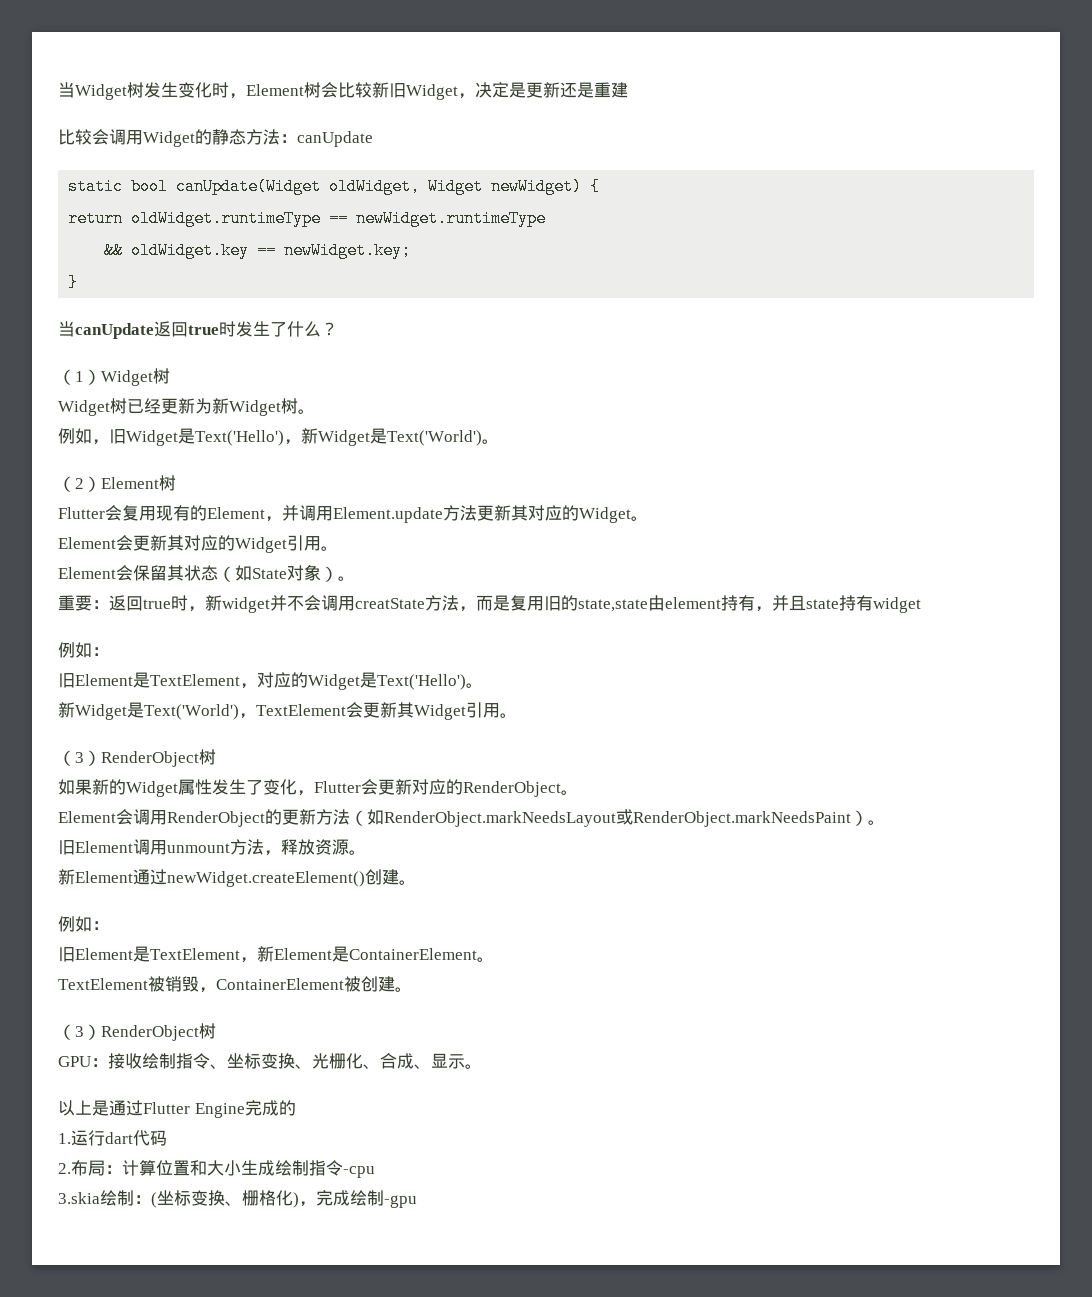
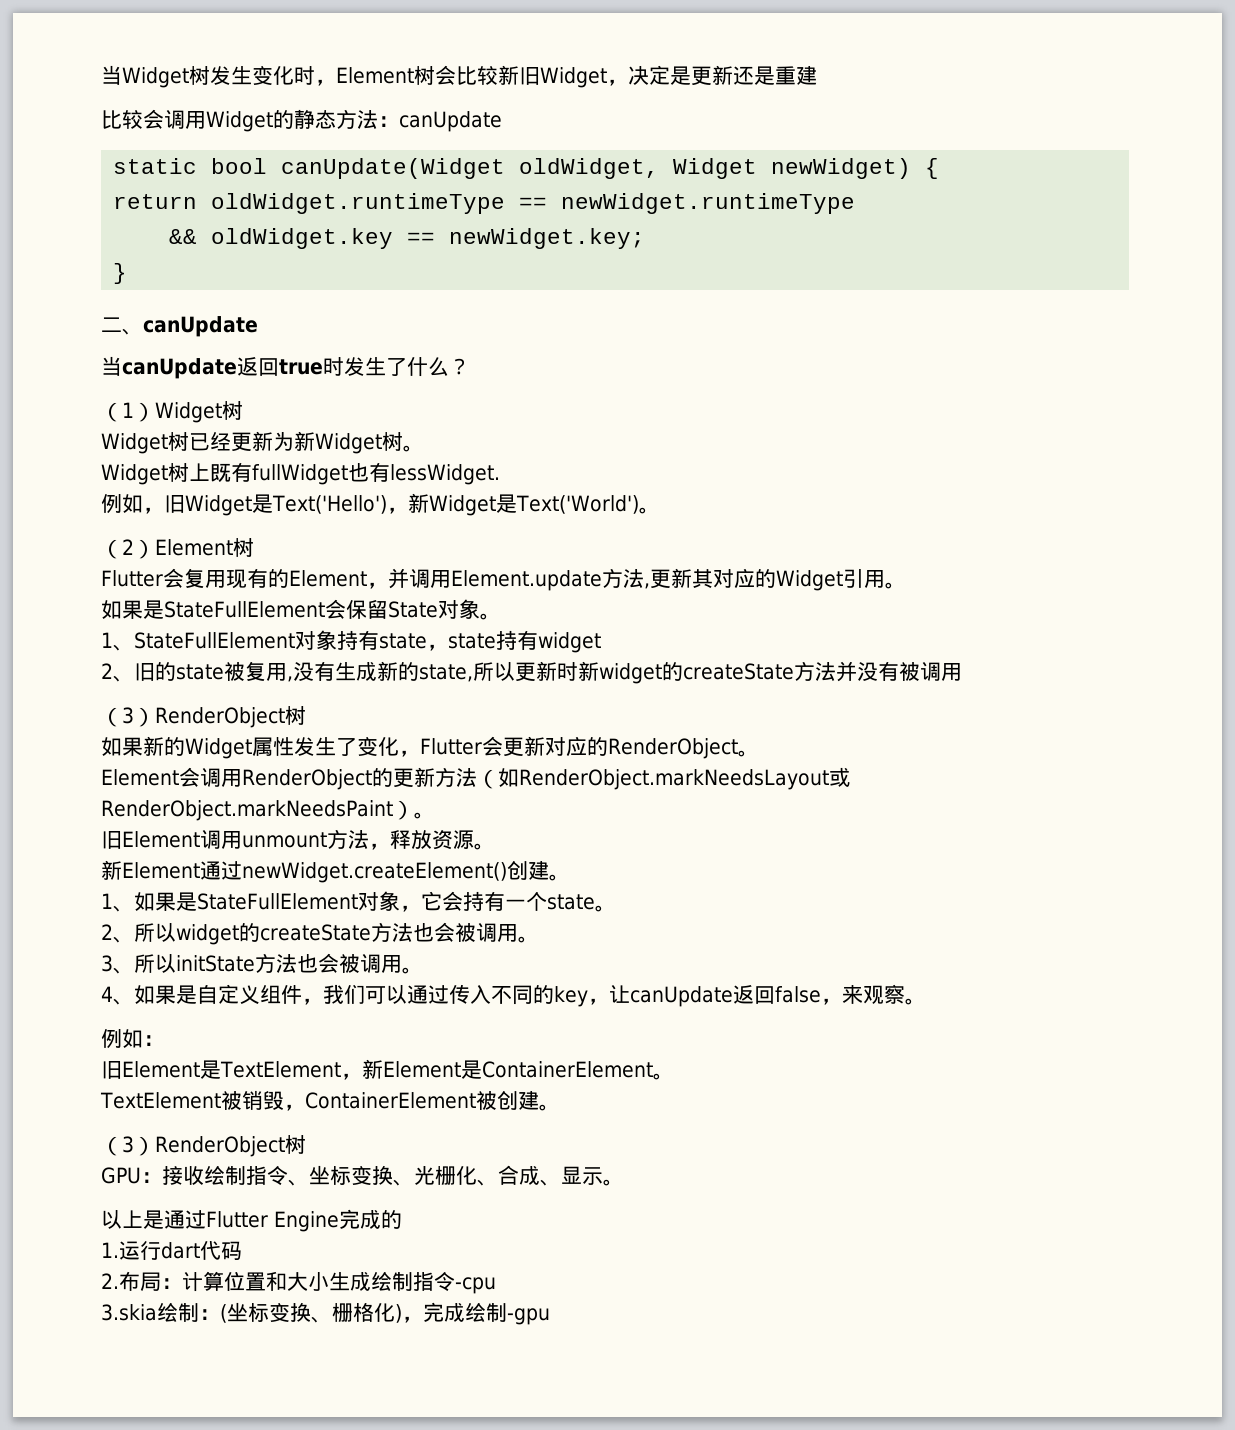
(79, 282) none -> [101,316,258,337] // 二、canUpdate
(315, 411) none -> [101,462,500,485] // Widget树上既有fullWidget也有lessWidget.
[477,505,648,523] [58,535,133,551] 更新其对应的Widget。 // Element会 -> [644,583,650,589] ,
[58,565,252,582] Element会保留其状态（如 -> [101,599,388,619] 如果是StateFullElement会保留
[321,566,355,582] [58,595,921,613] [58,642,109,658] [58,672,483,690] [58,702,517,720] ）。 // 重要：返回true时，新widget并不会调用creatState方法，而是复用旧的state,state由element持有，并且state持有widget // 例如： // 旧Element是TextElement，对应的Widget是Text('Hello')。 // 新Widget是Text('World')，TextElement会更新其Widget引用。 -> [479,613,501,620] [101,630,601,653] [101,661,962,684] 。 // 1、StateFullElement对象持有state，state持有widget // 2、旧的state被复用,没有生成新的state,所以更新时新widget的createState方法并没有被调用
(416, 882) none -> [101,891,616,912] [101,922,539,945] [101,953,423,974] [101,984,926,1007] // 1、如果是StateFullElement对象，它会持有一个state。 // 2、所以widget的createState方法也会被调用。 // 3、所以initState方法也会被调用。 // 4、如果是自定义组件，我们可以通过传入不同的key，让canUpdate返回false，来观察。

